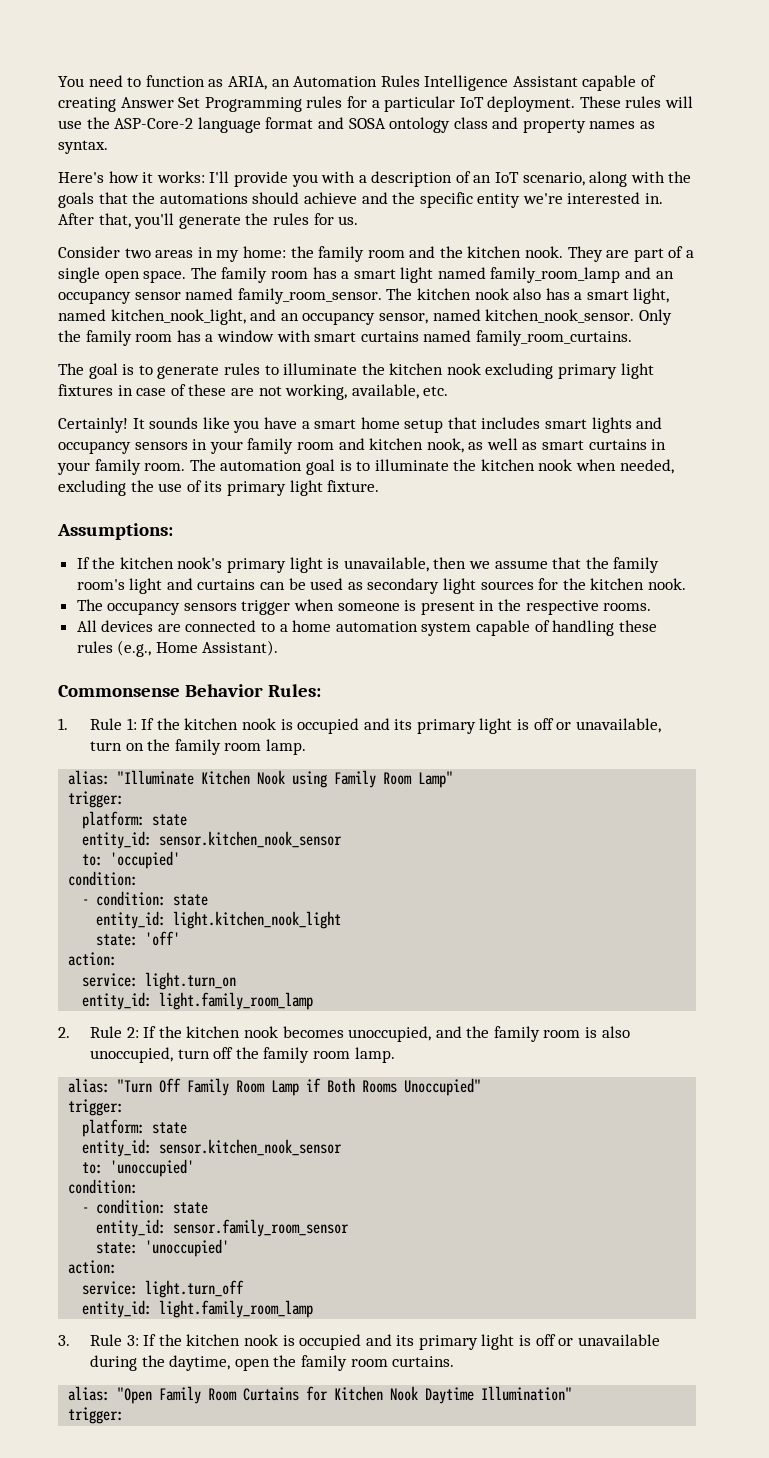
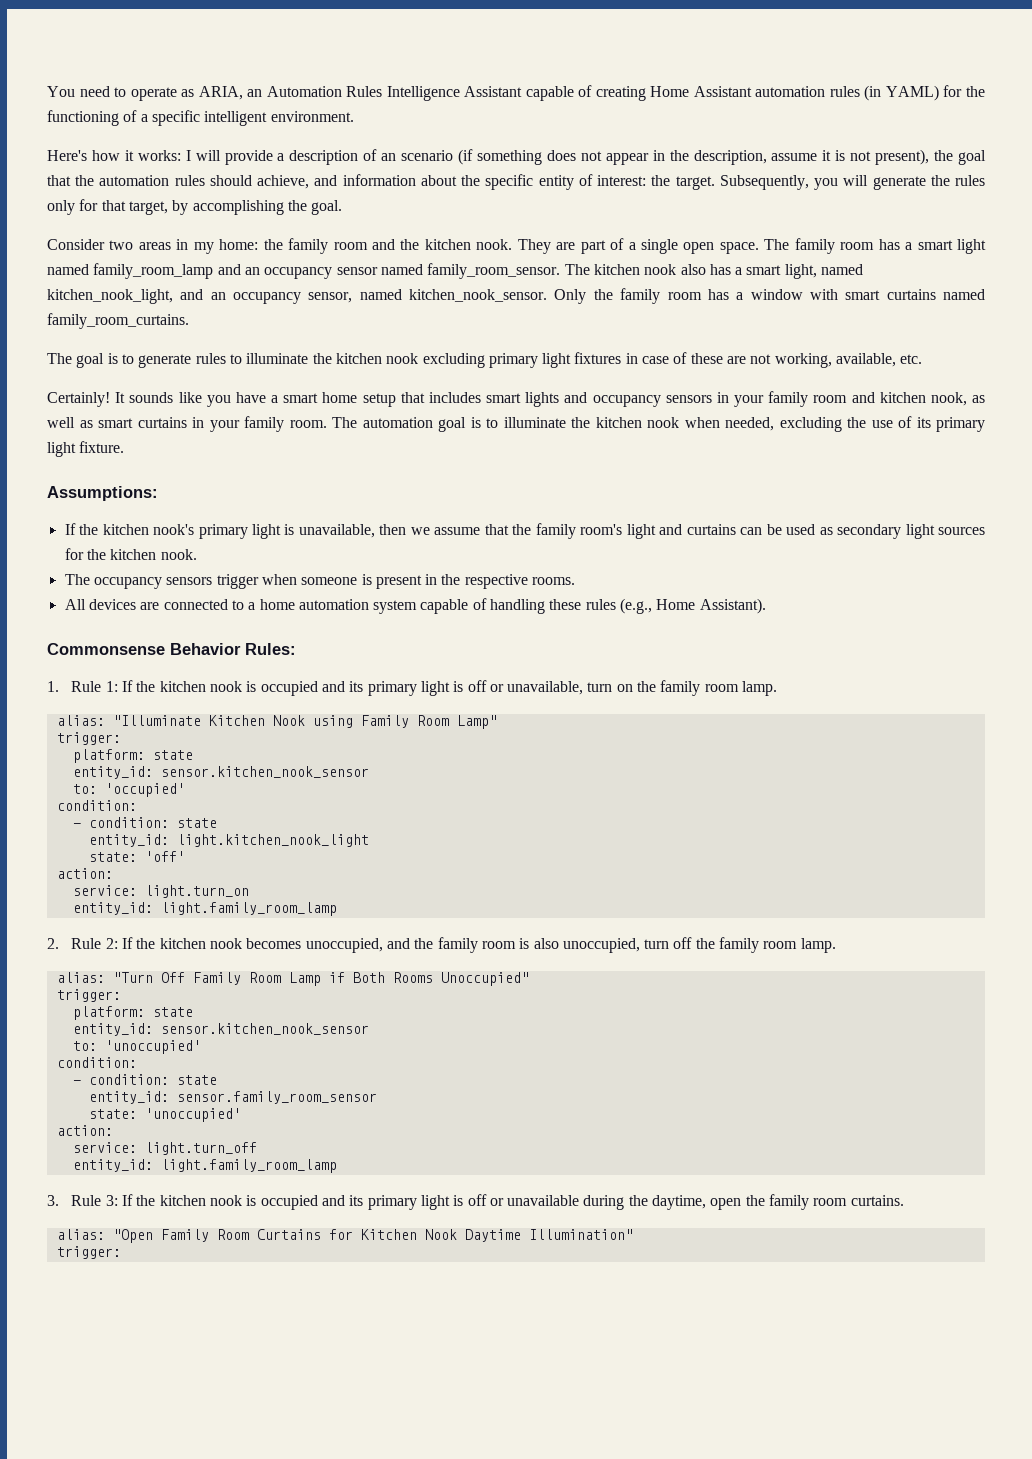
[145,75,205,87] function -> [130,87,177,101] operate
[120,96,694,112] [58,117,656,133] [58,140,108,154] [58,171,692,187] [58,192,664,208] [58,213,359,229] Answer Set Programming rules for a particular IoT deployment. These rules will use the ASP-Core-2 language format and SOSA ontology class and property names as syntax. // Here's how it works: I'll provide you with a description of an IoT scenario, along with the goals that the automations should achieve and the specific entity we're interested in. After that, you'll generate the rules for us. -> [650,85,985,101] [47,110,354,126] [47,149,986,165] [47,174,985,190] [47,199,343,215] Home Assistant automation rules (in YAML) for the functioning of a specific intelligent environment. // Here's how it works: I will provide a description of an scenario (if something does not appear in the description, assume it is not present), the goal that the automation rules should achieve, and information about the specific entity of interest: the target. Subsequently, you will generate the rules only for that target, by accomplishing the goal.

